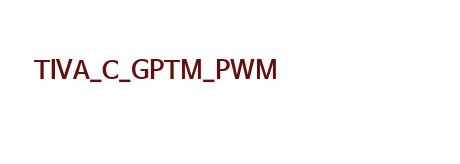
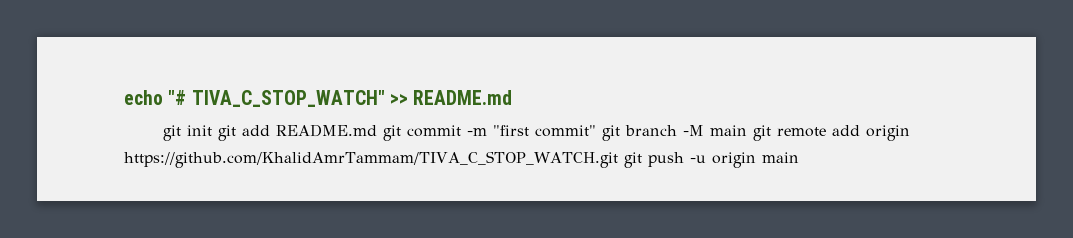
[34,59,278,83] TIVA_C_GPTM_PWM -> [124,90,513,107] [163,124,911,141] [124,151,799,168] echo "# TIVA_C_STOP_WATCH" >> README.md // git init git add README.md git commit -m "first commit" git branch -M main git remote add origin https://github.com/KhalidAmrTammam/TIVA_C_STOP_WATCH.git git push -u origin main

